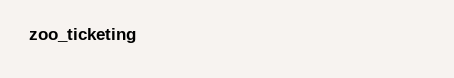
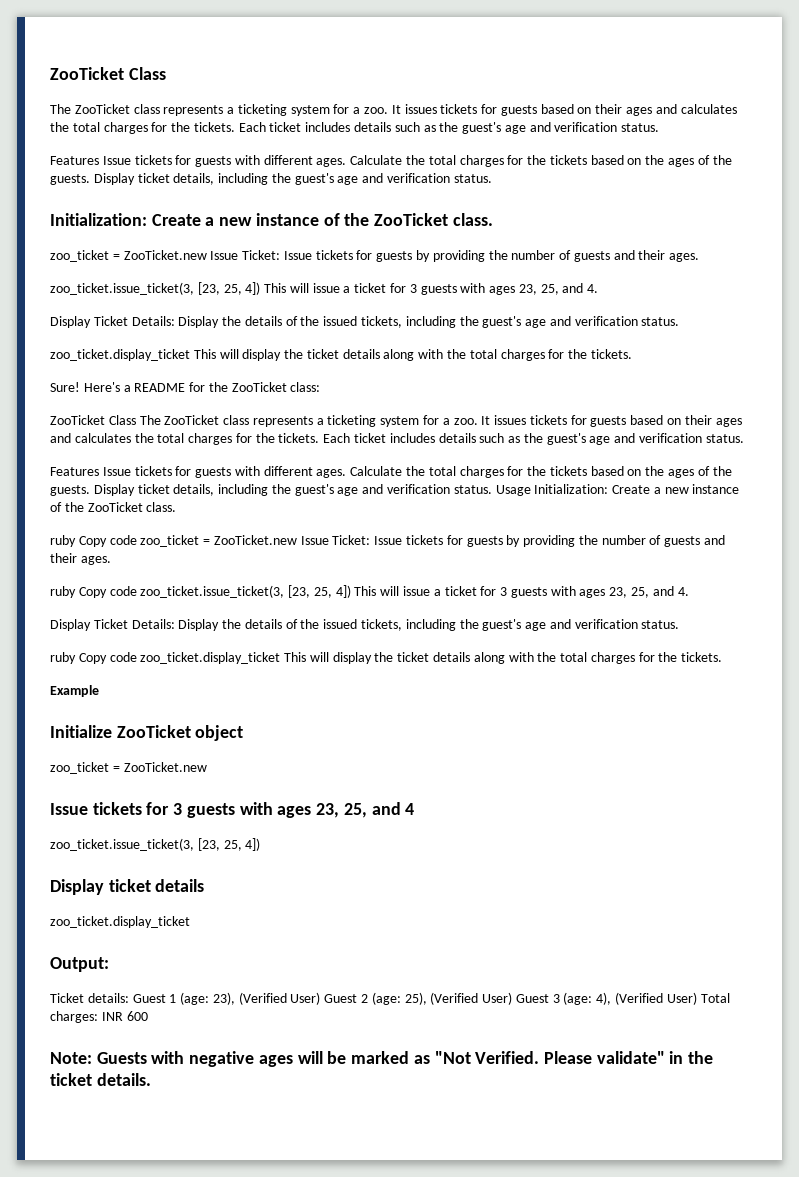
[29,28,136,43] zoo_ticketing -> [50,67,166,80] [50,104,737,116] [50,122,660,134] [50,155,732,167] [50,173,492,185] [50,213,493,226] [50,250,700,262] [50,282,599,295] [50,316,680,328] [50,349,632,361] [50,382,321,392] [50,415,742,427] [50,433,744,445] [50,466,732,478] [50,484,740,496] [50,502,177,512] [50,535,726,547] [50,553,111,565] [50,585,689,598] [50,619,680,631] [50,652,723,664] [50,685,99,697] [50,725,244,741] [50,762,207,774] [50,802,415,818] [50,838,261,851] [50,879,205,895] [50,916,190,928] [50,957,109,972] [50,992,730,1005] [50,1011,148,1023] [50,1051,714,1067] [50,1073,151,1086] ZooTicket Class // The ZooTicket class represents a ticketing system for a zoo. It issues tickets for guests based on their ages and calculates the total charges for the tickets. Each ticket includes details such as the guest's age and verification status. // Features Issue tickets for guests with different ages. Calculate the total charges for the tickets based on the ages of the guests. Display ticket details, including the guest's age and verification status. // Initialization: Create a new instance of the ZooTicket class. // zoo_ticket = ZooTicket.new Issue Ticket: Issue tickets for guests by providing the number of guests and their ages. // zoo_ticket.issue_ticket(3, [23, 25, 4]) This will issue a ticket for 3 guests with ages 23, 25, and 4. // Display Ticket Details: Display the details of the issued tickets, including the guest's age and verification status. // zoo_ticket.display_ticket This will display the ticket details along with the total charges for the tickets. // Sure! Here's a README for the ZooTicket class: // ZooTicket Class The ZooTicket class represents a ticketing system for a zoo. It issues tickets for guests based on their ages and calculates the total charges for the tickets. Each ticket includes details such as the guest's age and verification status. // Features Issue tickets for guests with different ages. Calculate the total charges for the tickets based on the ages of the guests. Display ticket details, including the guest's age and verification status. Usage Initialization: Create a new instance of the ZooTicket class. // ruby Copy code zoo_ticket = ZooTicket.new Issue Ticket: Issue tickets for guests by providing the number of guests and their ages. // ruby Copy code zoo_ticket.issue_ticket(3, [23, 25, 4]) This will issue a ticket for 3 guests with ages 23, 25, and 4. // Display Ticket Details: Display the details of the issued tickets, including the guest's age and verification status. // ruby Copy code zoo_ticket.display_ticket This will display the ticket details along with the total charges for the tickets. // Example // Initialize ZooTicket object // zoo_ticket = ZooTicket.new // Issue tickets for 3 guests with ages 23, 25, and 4 // zoo_ticket.issue_ticket(3, [23, 25, 4]) // Display ticket details // zoo_ticket.display_ticket // Output: // Ticket details: Guest 1 (age: 23), (Verified User) Guest 2 (age: 25), (Verified User) Guest 3 (age: 4), (Verified User) Total charges: INR 600 // Note: Guests with negative ages will be marked as "Not Verified. Please validate" in the ticket details.

